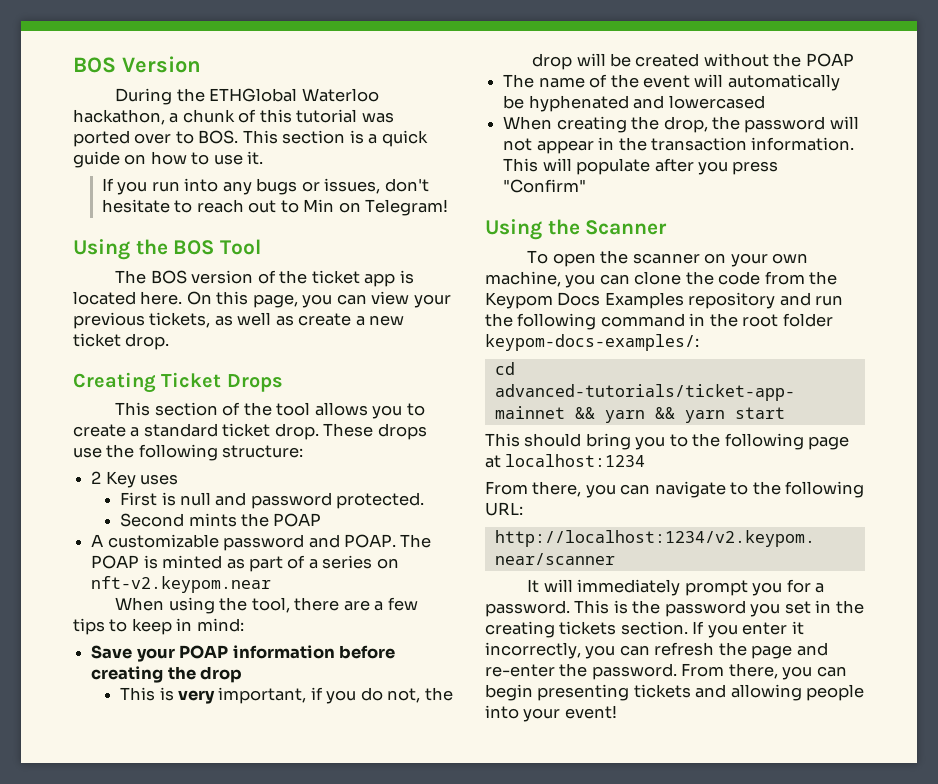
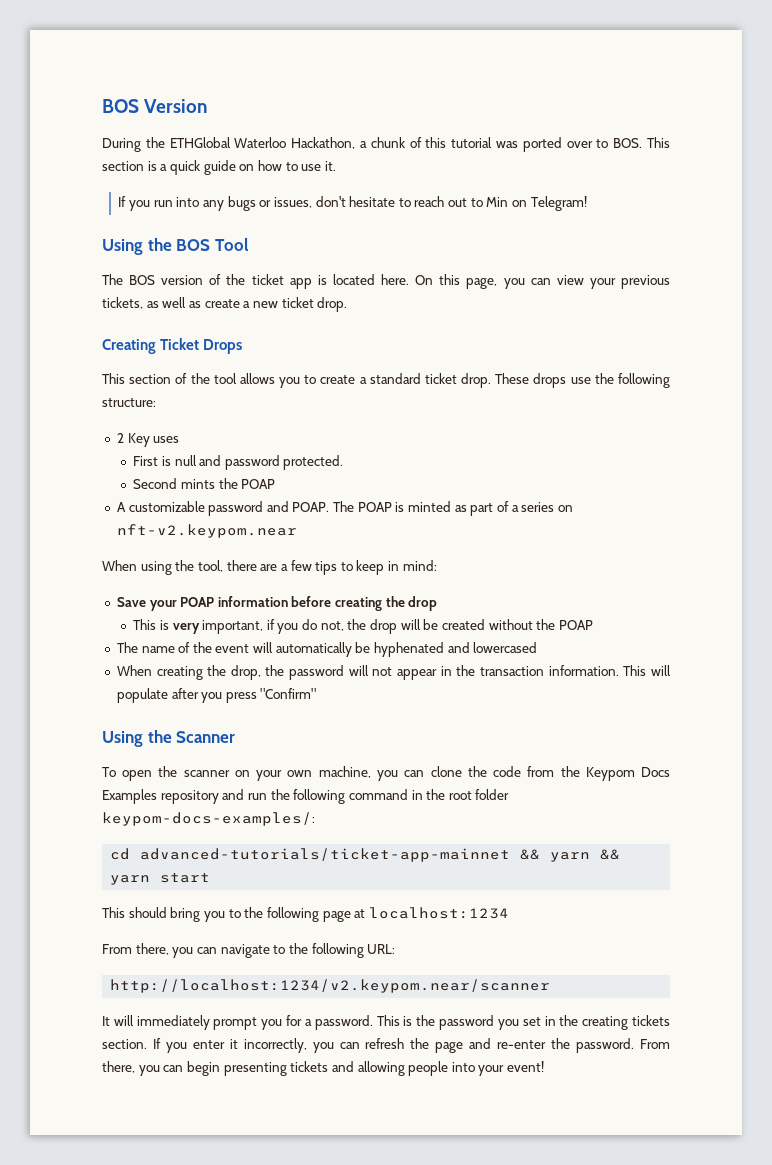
[73,109,165,125] hackathon, -> [291,137,356,149] Hackathon,

